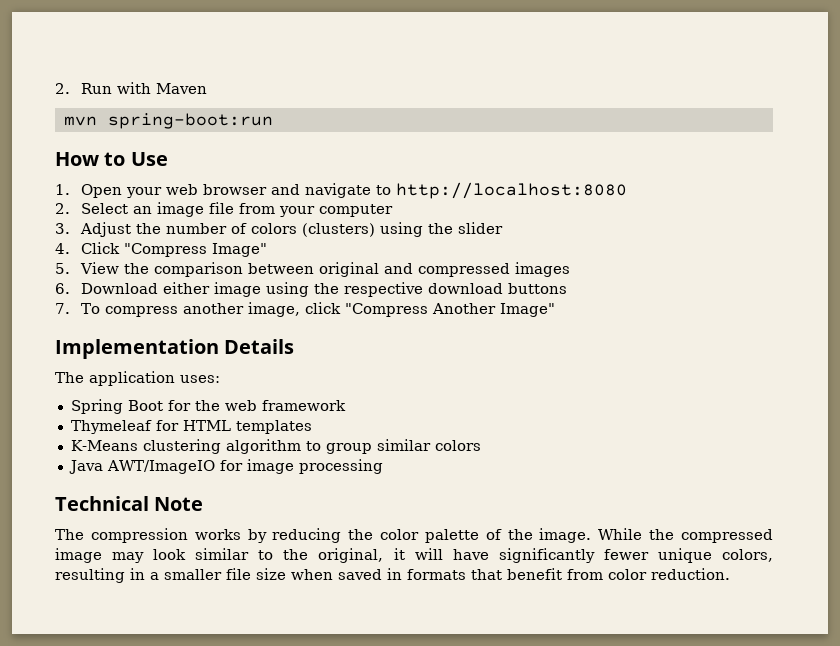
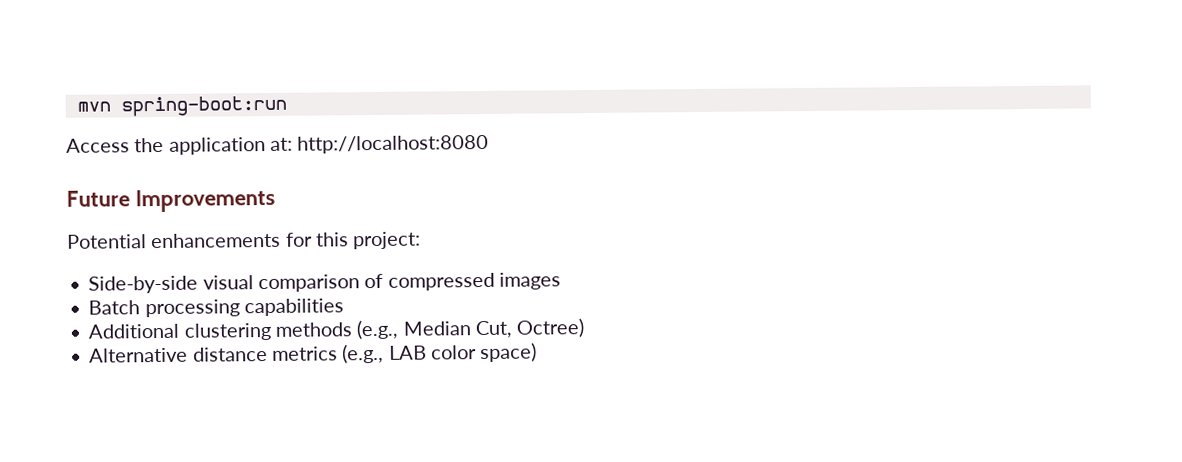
[55,82,208,94] [63,113,273,129] [55,152,168,166] [55,182,628,199] [55,202,394,217] [55,222,504,237] [55,242,268,257] [55,262,571,277] [55,282,568,297] [55,302,556,317] [55,339,295,359] [55,371,220,386] [70,399,346,414] [70,420,312,434] [70,439,481,454] [68,459,383,474] [55,496,204,511] [55,528,773,543] [55,548,774,563] [55,568,730,583] 2. Run with Maven // mvn spring-boot:run // How to Use // 1. Open your web browser and navigate to http://localhost:8080 // 2. Select an image file from your computer // 3. Adjust the number of colors (clusters) using the slider // 4. Click "Compress Image" // 5. View the comparison between original and compressed images // 6. Download either image using the respective download buttons // 7. To compress another image, click "Compress Another Image" // Implementation Details // The application uses: // Spring Boot for the web framework // Thymeleaf for HTML templates // K-Means clustering algorithm to group similar colors // Java AWT/ImageIO for image processing // Technical Note // The compression works by reducing the color palette of the image. While the compressed image may look similar to the original, it will have significantly fewer unique colors, resulting in a smaller file size when saved in formats that benefit from color reduction. -> [76,95,287,117] [66,134,490,155] [66,188,275,213] [67,231,422,250] [88,272,561,294] [88,298,344,318] [88,318,585,341] [89,342,538,364] mvn spring-boot:run // Access the application at: http://localhost:8080 // Future Improvements // Potential enhancements for this project: // Side-by-side visual comparison of compressed images // Batch processing capabilities // Additional clustering methods (e.g., Median Cut, Octree) // Alternative distance metrics (e.g., LAB color space)

